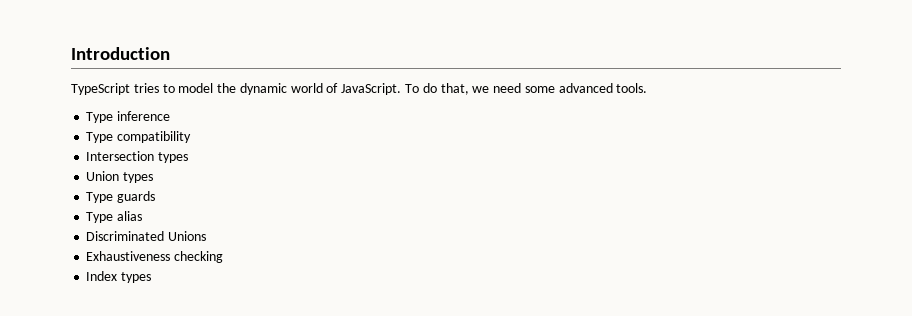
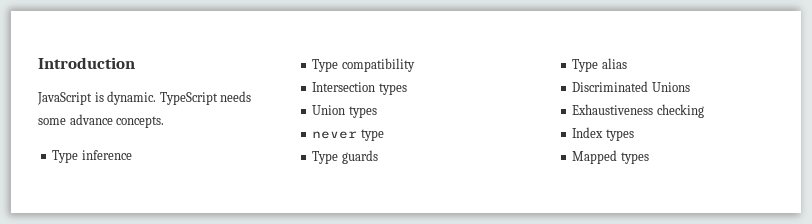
[71,83,648,95] TypeScript tries to model the dynamic world of JavaScript. To do that, we need some advanced tools. -> [37,91,252,105] [38,114,165,128] JavaScript is dynamic. TypeScript needs some advance concepts.
(154, 177) none -> [312,129,384,141] // never type
(152, 277) none -> [572,150,649,164] // Mapped types

